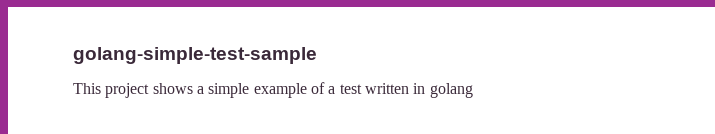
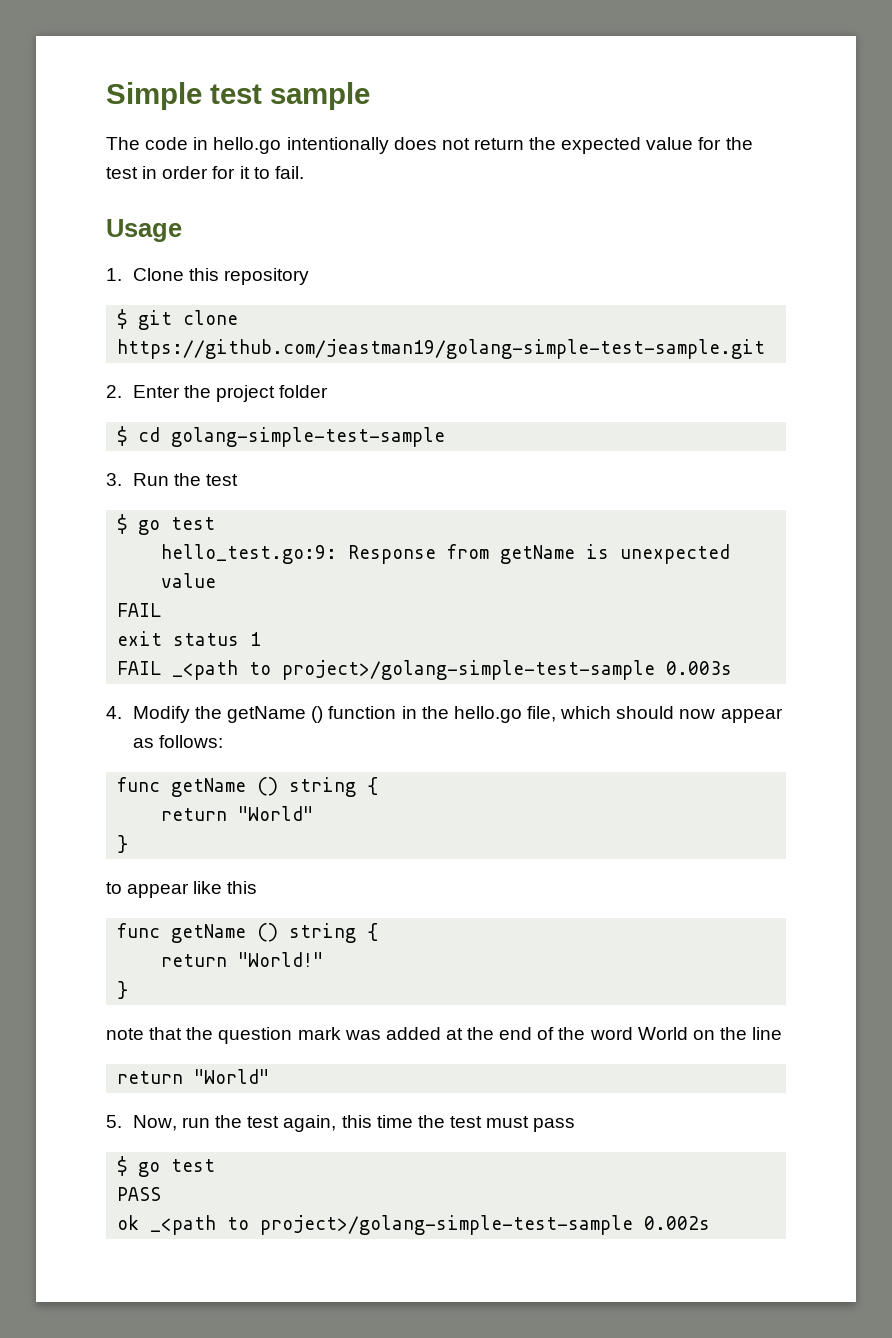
[73,47,317,64] [73,82,473,98] golang-simple-test-sample // This project shows a simple example of a test written in golang -> [106,82,370,110] [106,137,753,154] [106,166,304,179] [106,219,182,242] [106,268,310,285] [117,309,239,330] [117,339,766,359] [106,385,329,402] [117,426,446,447] [106,473,239,486] [117,514,216,535] [161,544,731,564] [161,573,217,588] [117,603,162,617] [117,631,262,646] [117,660,733,680] [106,706,783,723] [132,735,224,748] [117,777,379,797] [161,806,314,821] [117,835,129,853] [106,881,258,898] [117,923,379,943] [161,952,324,967] [117,981,129,999] [106,1027,783,1044] [117,1069,270,1084] [106,1115,576,1132] [117,1156,216,1177] [117,1187,162,1201] [117,1215,711,1235] Simple test sample // The code in hello.go intentionally does not return the expected value for the test in order for it to fail. // Usage // 1. Clone this repository // $ git clone https://github.com/jeastman19/golang-simple-test-sample.git // 2. Enter the project folder // $ cd golang-simple-test-sample // 3. Run the test // $ go test // hello_test.go:9: Response from getName is unexpected value // FAIL // exit status 1 // FAIL _<path to project>/golang-simple-test-sample 0.003s // 4. Modify the getName () function in the hello.go file, which should now appear as follows: // func getName () string { // return "World" // } // to appear like this // func getName () string { // return "World!" // } // note that the question mark was added at the end of the word World on the line // return "World" // 5. Now, run the test again, this time the test must pass // $ go test // PASS // ok _<path to project>/golang-simple-test-sample 0.002s

